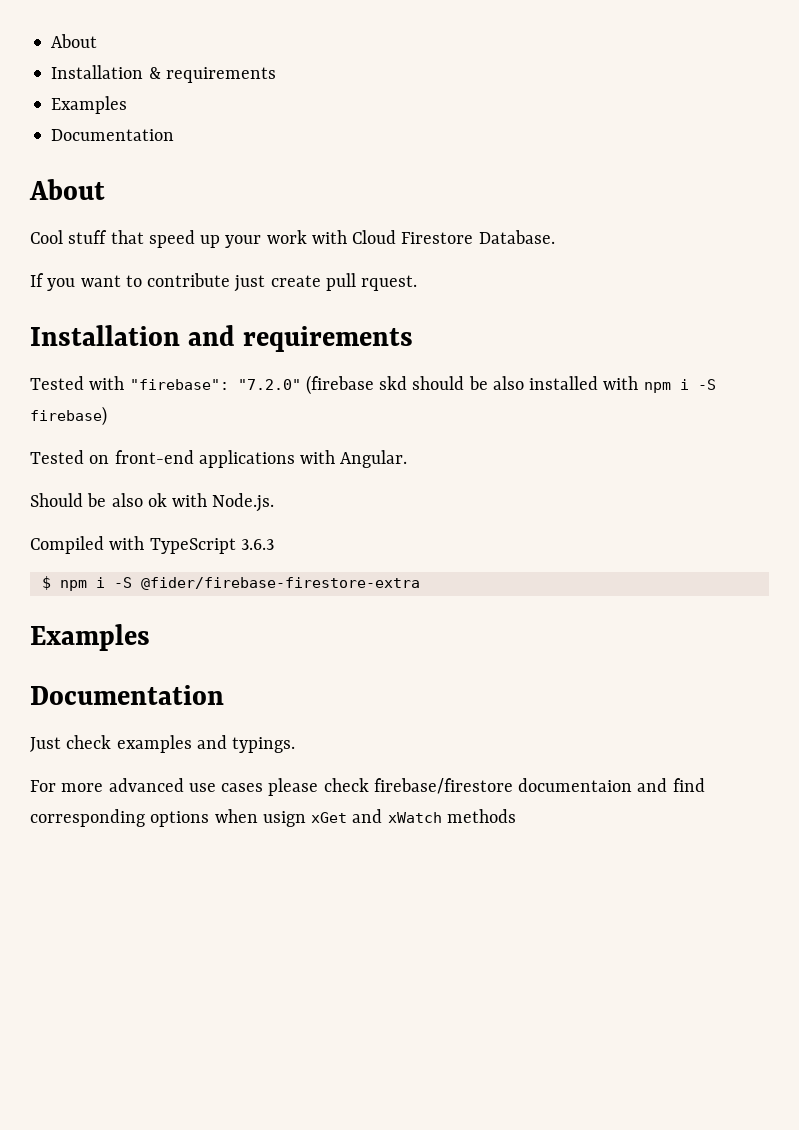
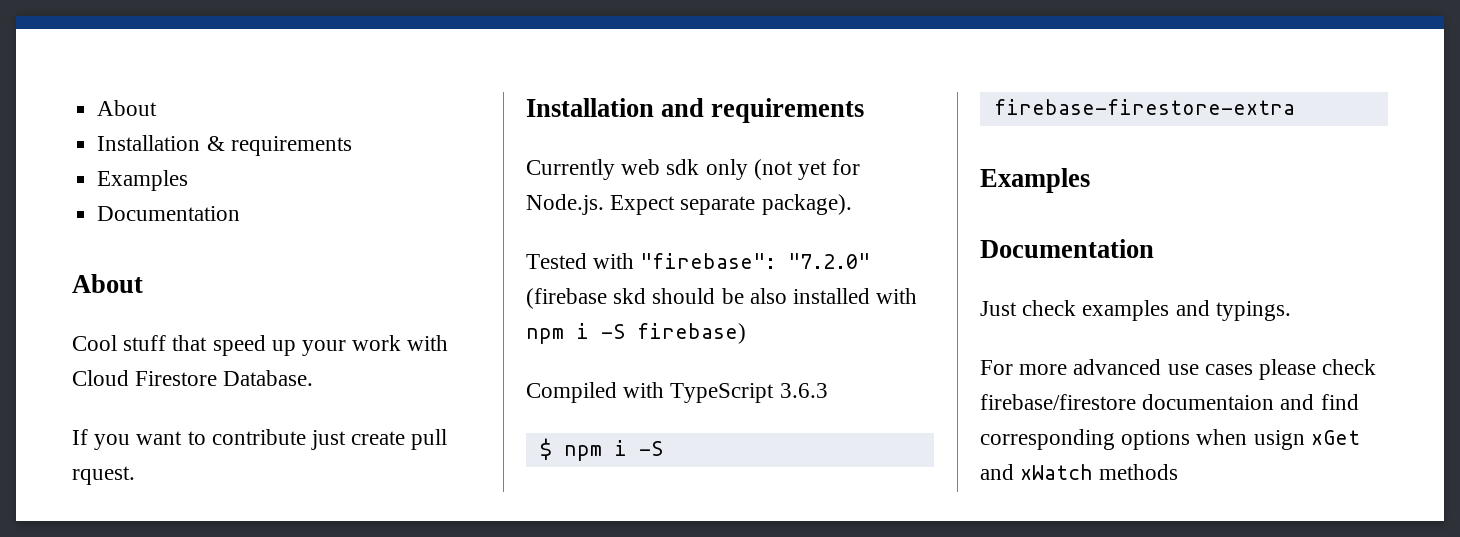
(414, 339) none -> [526,159,861,180] [526,194,852,215] // Currently web sdk only (not yet for Node.js. Expect separate package).
[30,450,408,468] [30,493,275,512] // Tested on front-end applications with Angular. // Should be also ok with Node.js. -> (746, 333) none
[140,577,420,590] @fider/firebase-firestore-extra -> [993,99,1295,115] firebase-firestore-extra

